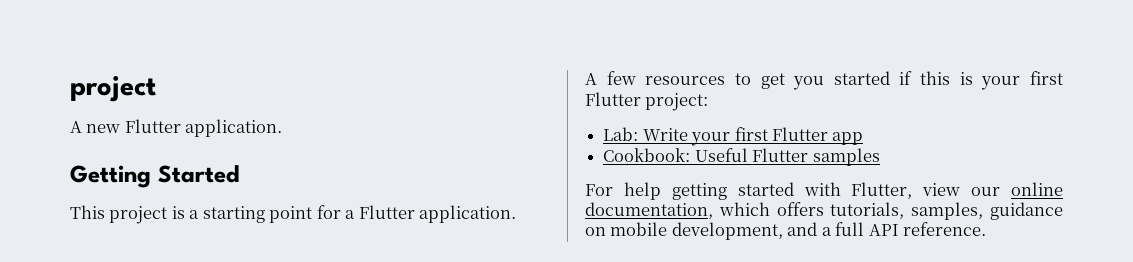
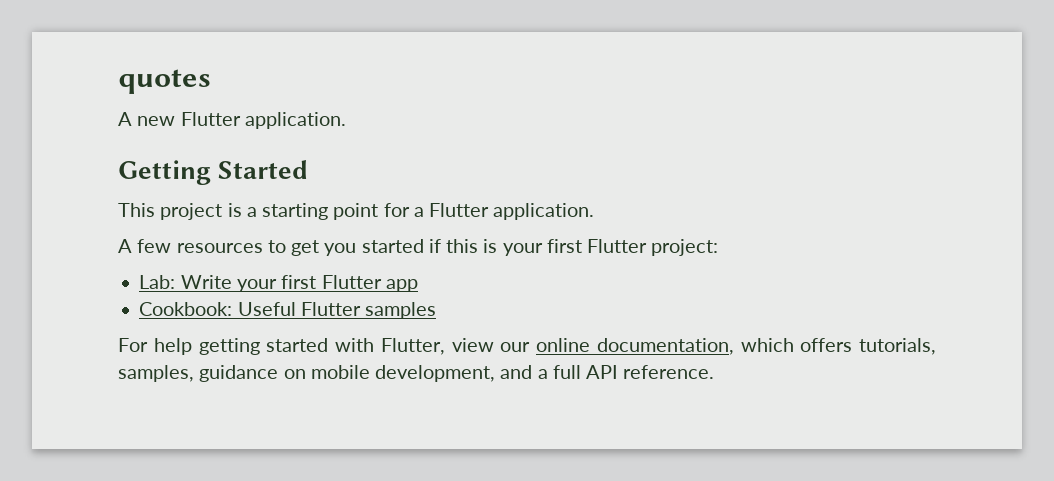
[70,76,156,102] project -> [118,69,211,94] quotes

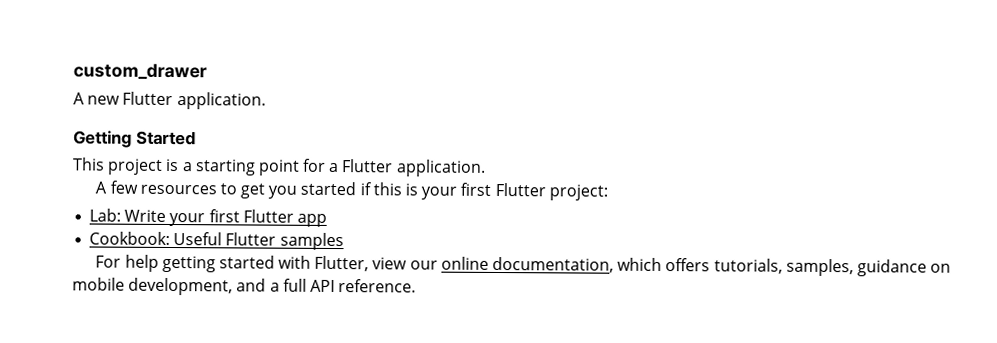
[118,69,211,94] quotes -> [73,63,207,80] custom_drawer

